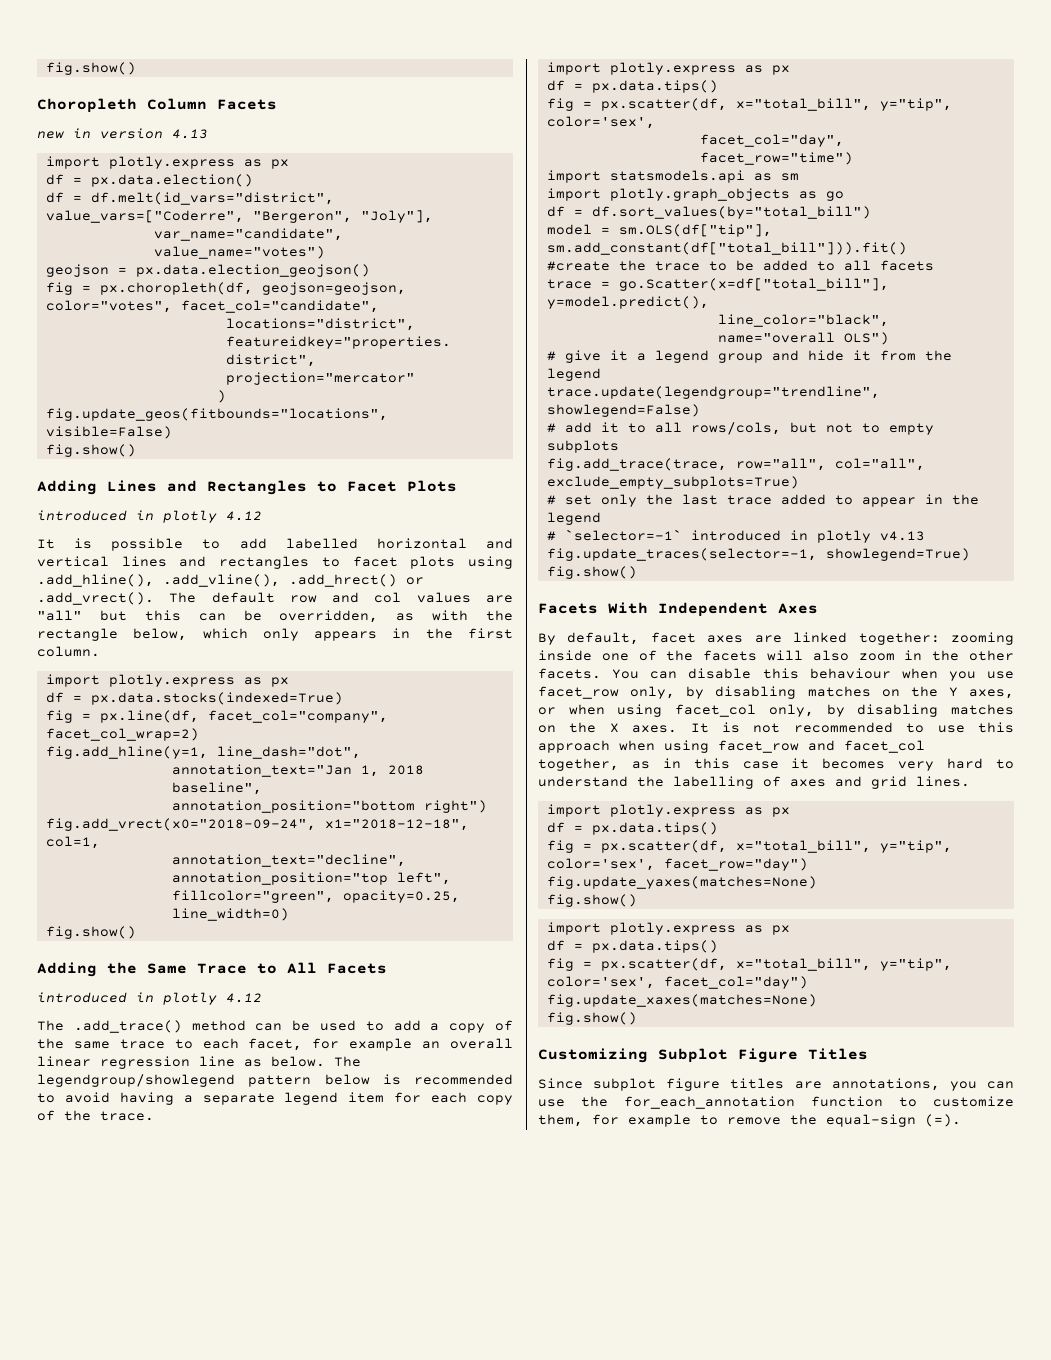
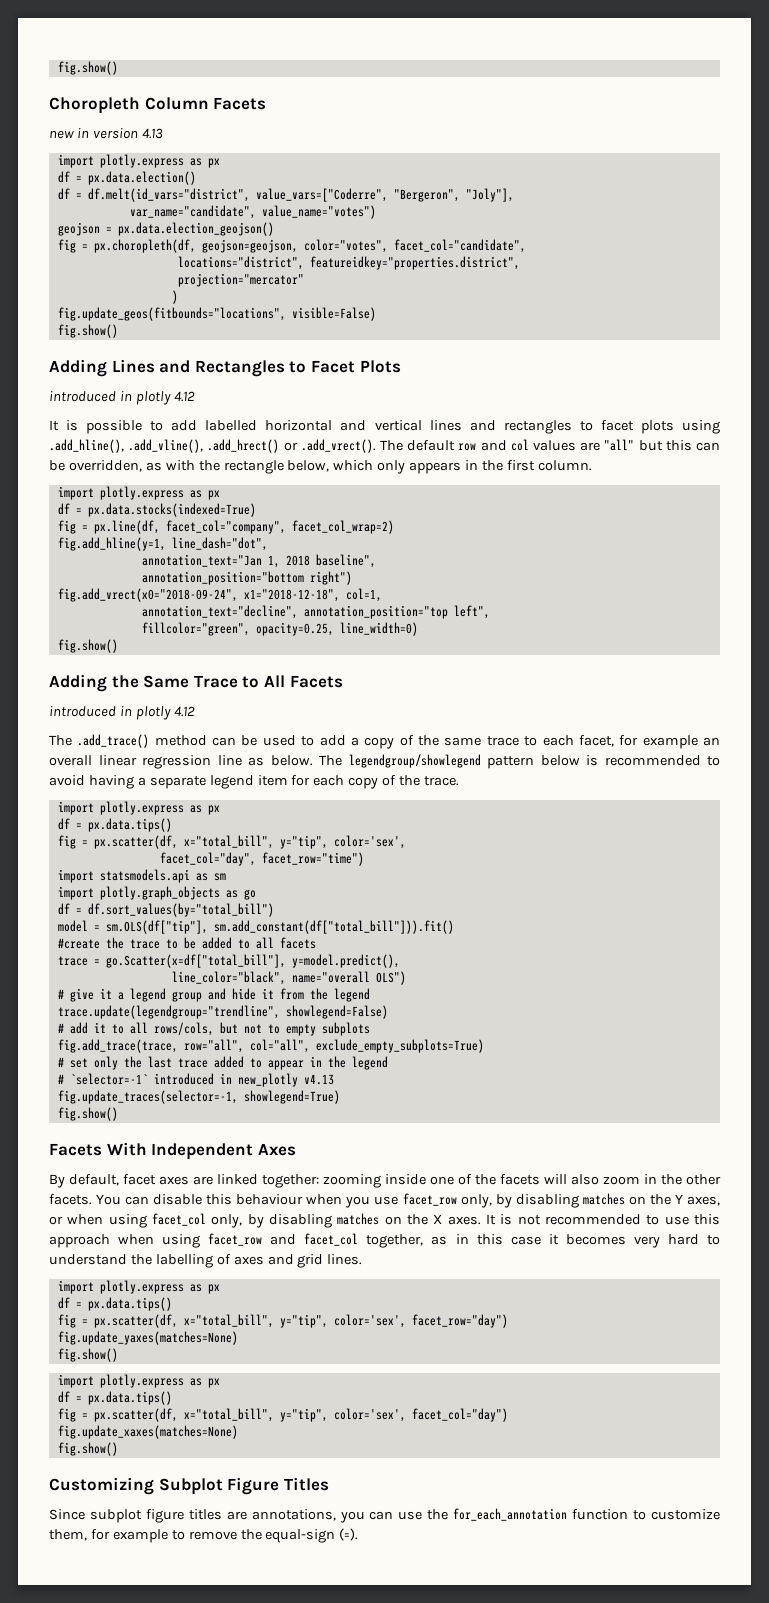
[816,530,871,543] plotly -> [237,1073,298,1087] new_plotly

